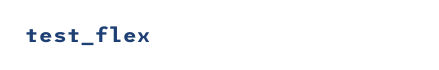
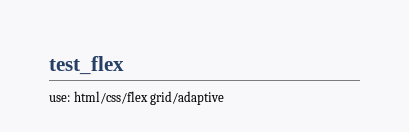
(151, 36) none -> [49,91,225,105] // use: html/css/flex grid/adaptive

